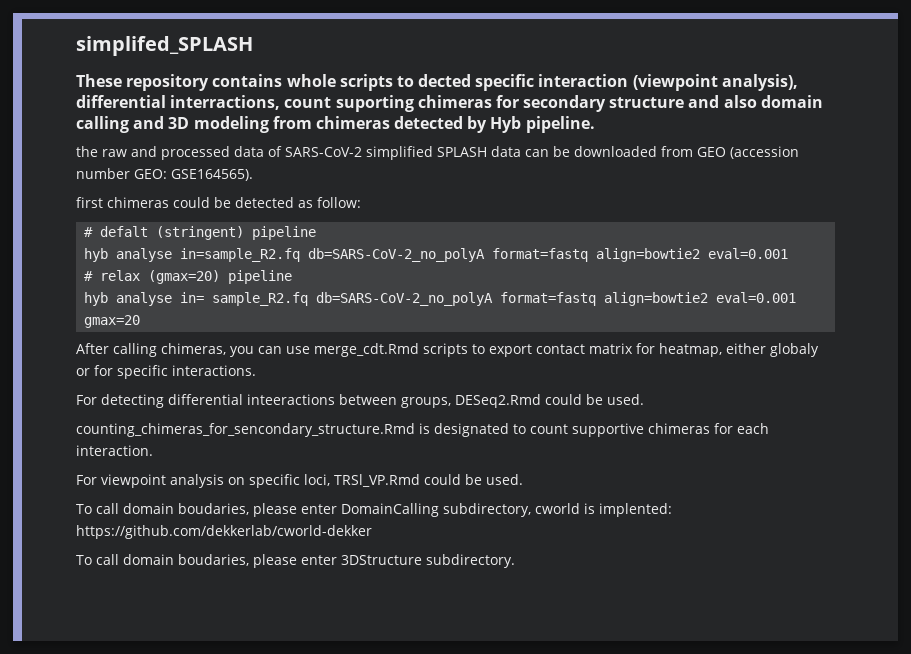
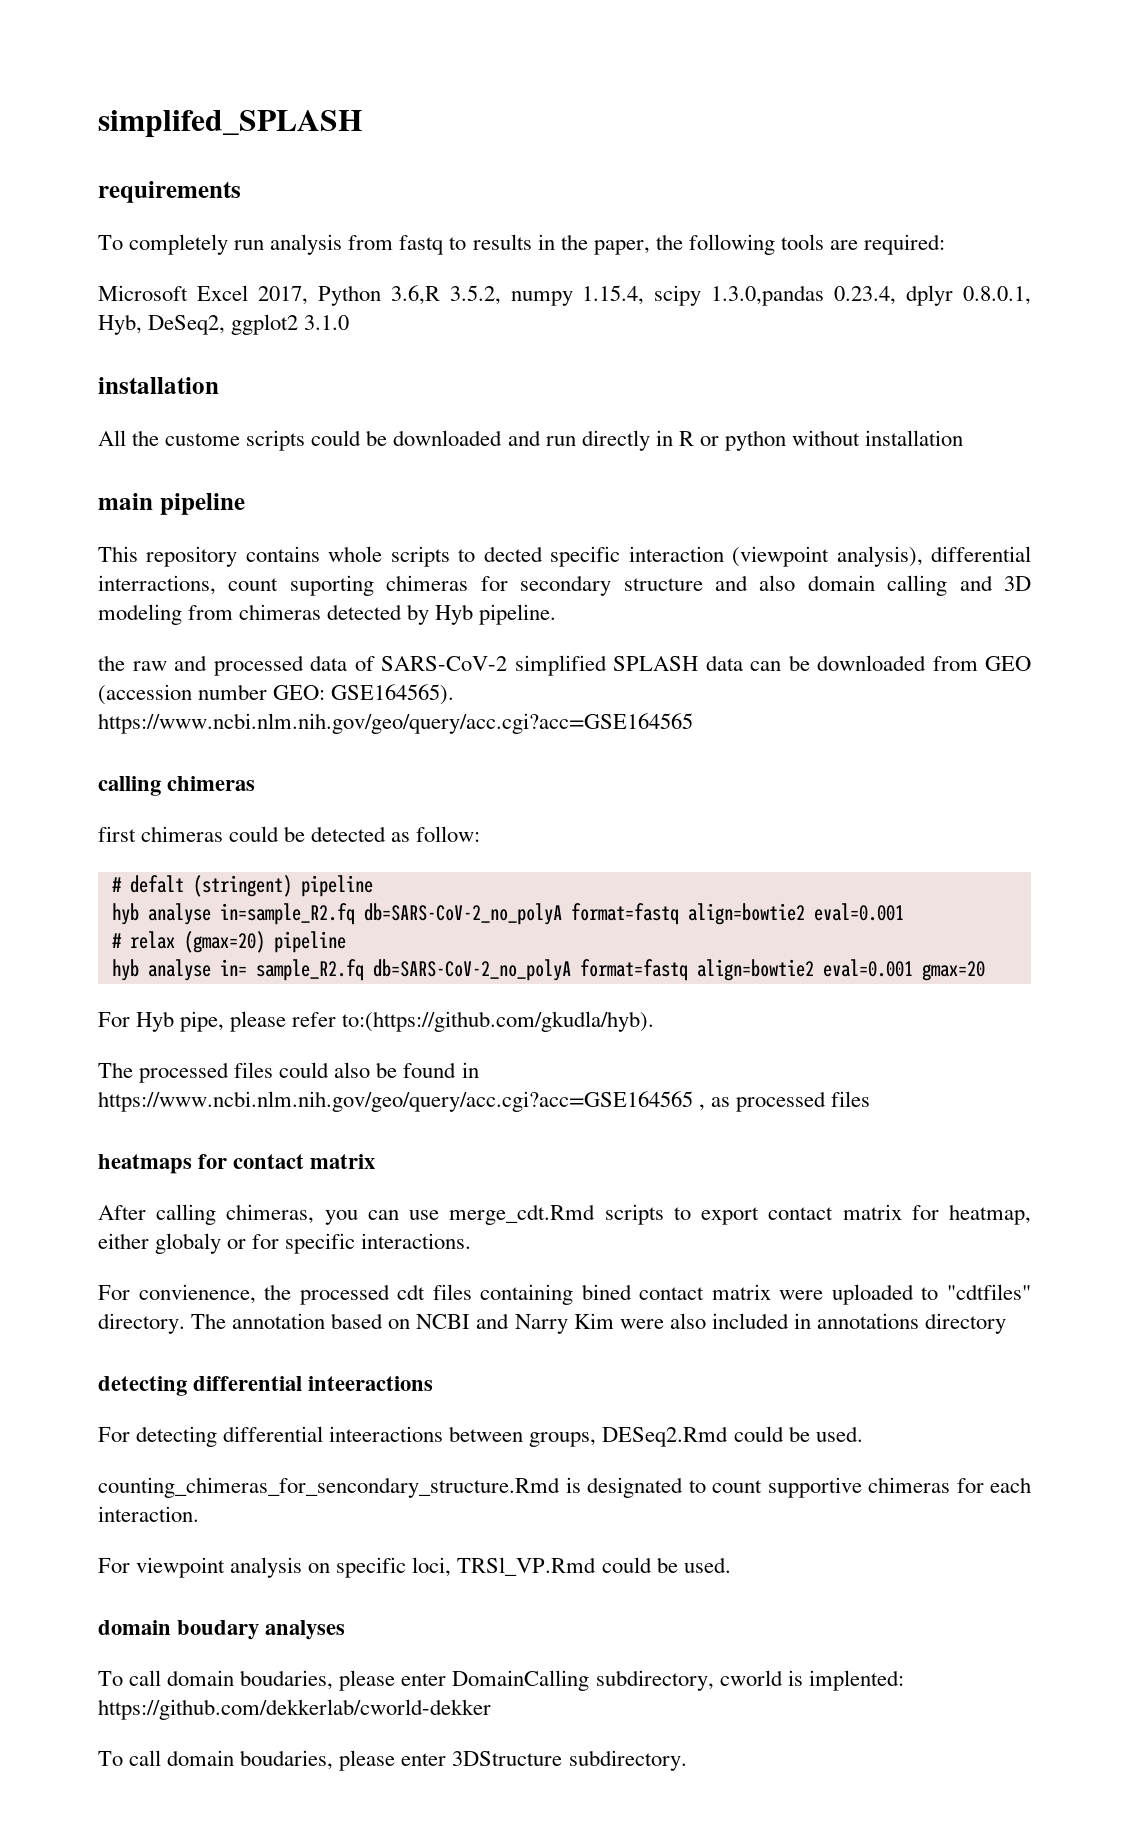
[76,74,122,87] These -> [98,181,241,203] [98,234,946,255] [98,285,1031,306] [98,314,350,335] [98,377,219,394] [98,430,964,451] [98,493,245,515] [98,546,138,562] requirements // To completely run analysis from fastq to results in the paper, the following tools are required: // Microsoft Excel 2017, Python 3.6,R 3.5.2, numpy 1.15.4, scipy 1.3.0,pandas 0.23.4, dplyr 0.8.0.1, Hyb, DeSeq2, ggplot2 3.1.0 // installation // All the custome scripts could be downloaded and run directly in R or python without installation // main pipeline // This
(253, 175) none -> [98,713,693,734] [98,776,256,796] https://www.ncbi.nlm.nih.gov/geo/query/acc.cgi?acc=GSE164565 // calling chimeras
(141, 321) none -> [98,1011,655,1032] [98,1062,479,1083] [98,1091,871,1112] [98,1154,376,1174] // For Hyb pipe, please refer to:(https://github.com/gkudla/hyb). // The processed files could also be found in https://www.ncbi.nlm.nih.gov/geo/query/acc.cgi?acc=GSE164565 , as processed files // heatmaps for contact matrix
(256, 370) none -> [98,1284,1031,1305] [98,1313,1007,1334] [98,1376,434,1396] // For convienence, the processed cdt files containing bined contact matrix were uploaded to "cdtfiles" directory. The annotation based on NCBI and Narry Kim were also included in annotations directory // detecting differential inteeractions
(523, 479) none -> [98,1620,346,1640] // domain boudary analyses

